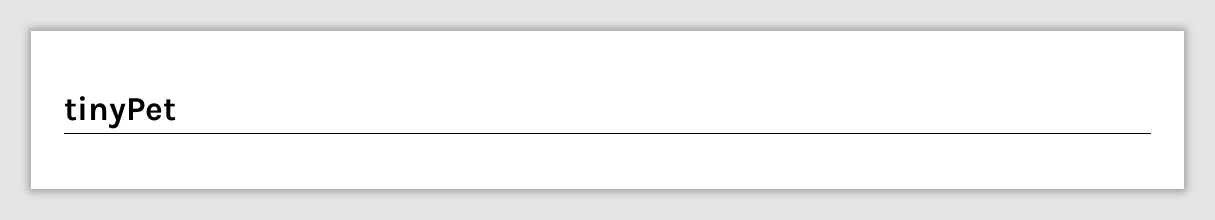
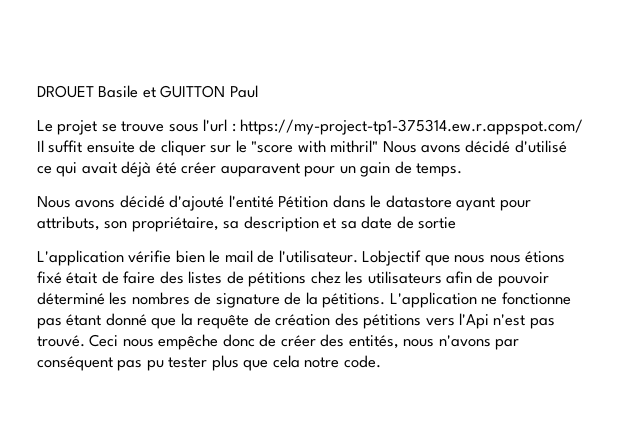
[64,96,176,129] tinyPet -> [37,85,258,98] [37,119,584,135] [37,140,567,156] [37,161,463,177] [37,195,531,211] [37,216,457,232] [37,250,566,266] [37,271,549,287] [37,292,571,308] [37,313,555,329] [37,334,520,350] [37,355,381,371] DROUET Basile et GUITTON Paul // Le projet se trouve sous l'url : https://my-project-tp1-375314.ew.r.appspot.com/ Il suffit ensuite de cliquer sur le "score with mithril" Nous avons décidé d'utilisé ce qui avait déjà été créer auparavent pour un gain de temps. // Nous avons décidé d'ajouté l'entité Pétition dans le datastore ayant pour attributs, son propriétaire, sa description et sa date de sortie // L'application vérifie bien le mail de l'utilisateur. Lobjectif que nous nous étions fixé était de faire des listes de pétitions chez les utilisateurs afin de pouvoir déterminé les nombres de signature de la pétitions. L'application ne fonctionne pas étant donné que la requête de création des pétitions vers l'Api n'est pas trouvé. Ceci nous empêche donc de créer des entités, nous n'avons par conséquent pas pu tester plus que cela notre code.

